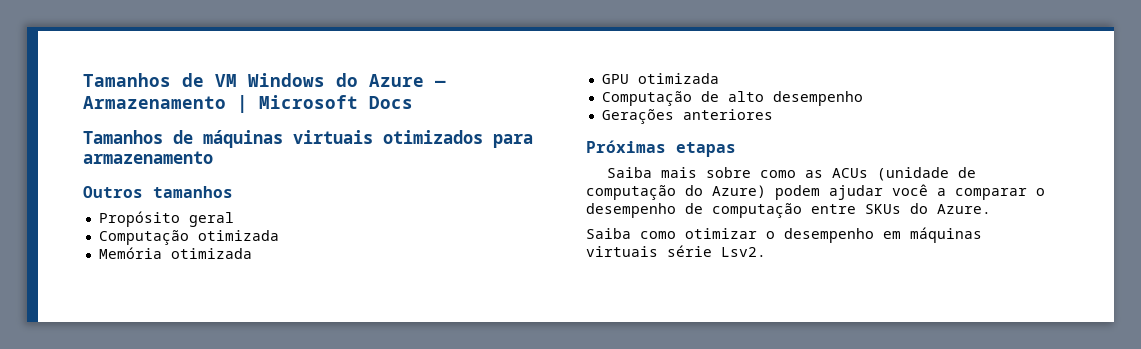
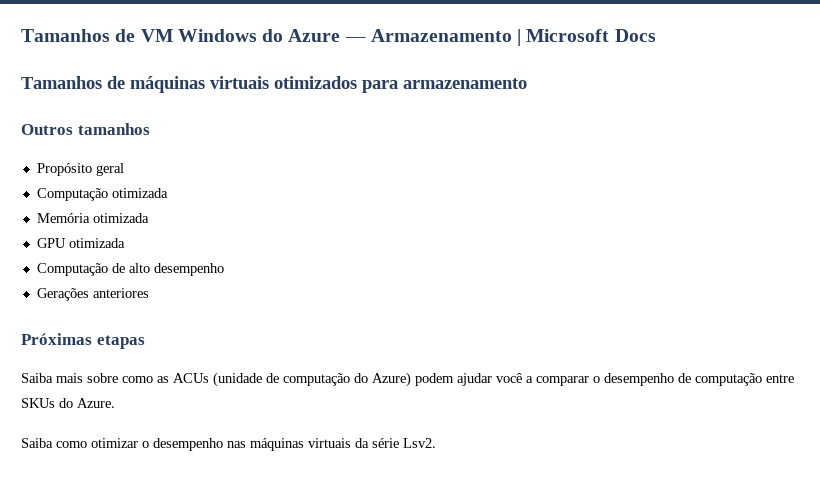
[883,227,982,243] [586,246,658,257] em máquinas virtuais -> [227,438,369,451] nas máquinas virtuais da

